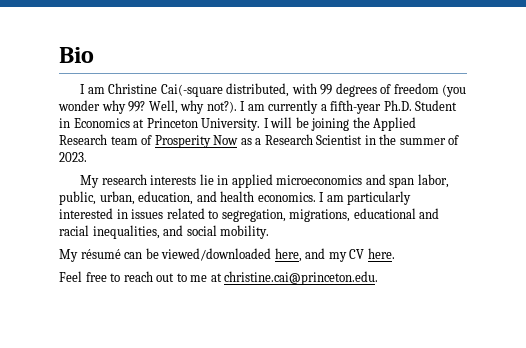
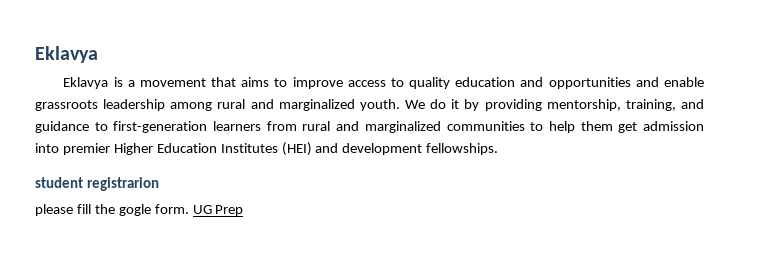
[59,47,94,63] [80,83,467,97] [58,100,458,114] [59,117,417,131] [59,134,460,148] [59,152,87,162] [80,174,449,188] [59,191,412,205] [59,208,440,222] [59,225,270,239] [59,248,395,262] [59,271,379,285] Bio // I am Christine Cai(-square distributed, with 99 degrees of freedom (you wonder why 99? Well, why not?). I am currently a fifth-year Ph.D. Student in Economics at Princeton University. I will be joining the Applied Research team of Prosperity Now as a Research Scientist in the summer of 2023. // My research interests lie in applied microeconomics and span labor, public, urban, education, and health economics. I am particularly interested in issues related to segregation, migrations, educational and racial inequalities, and social mobility. // My résumé can be viewed/downloaded here, and my CV here. // Feel free to reach out to me at christine.cai@princeton.edu. -> [35,46,98,63] [63,77,704,89] [35,99,704,111] [35,121,705,133] [35,142,499,156] [35,177,159,191] [35,204,244,216] Eklavya // Eklavya is a movement that aims to improve access to quality education and opportunities and enable grassroots leadership among rural and marginalized youth. We do it by providing mentorship, training, and guidance to first-generation learners from rural and marginalized communities to help them get admission into premier Higher Education Institutes (HEI) and development fellowships. // student registrarion // please fill the gogle form. UG Prep

